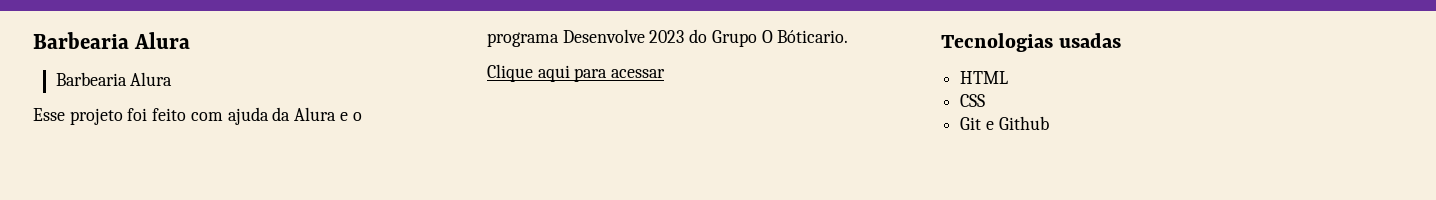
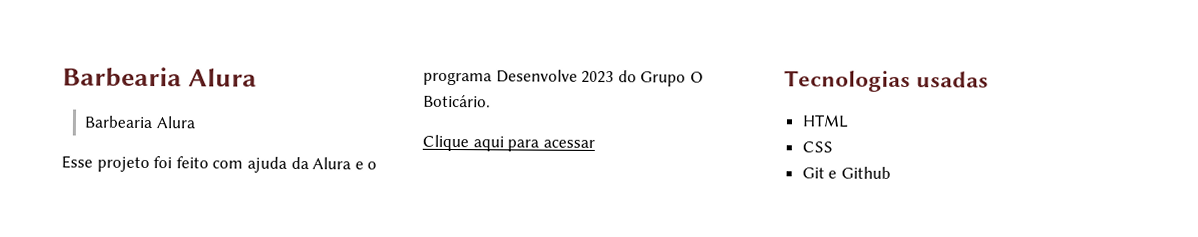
[777,30,849,43] Bóticario. -> [423,94,491,108] Boticário.

